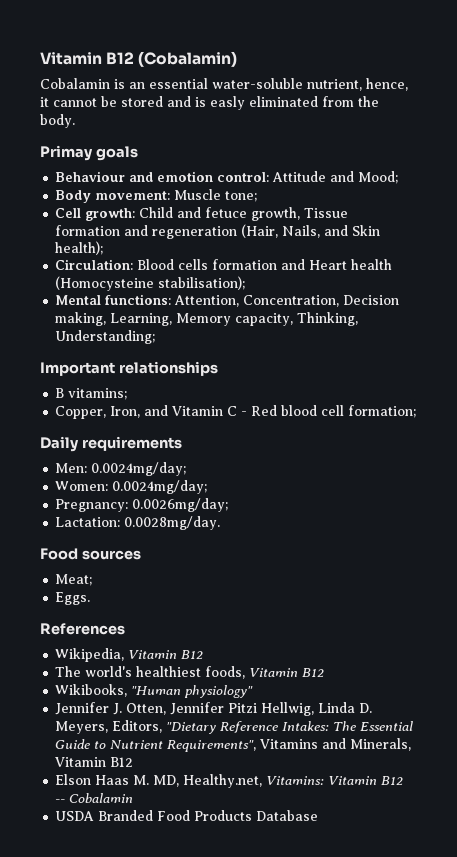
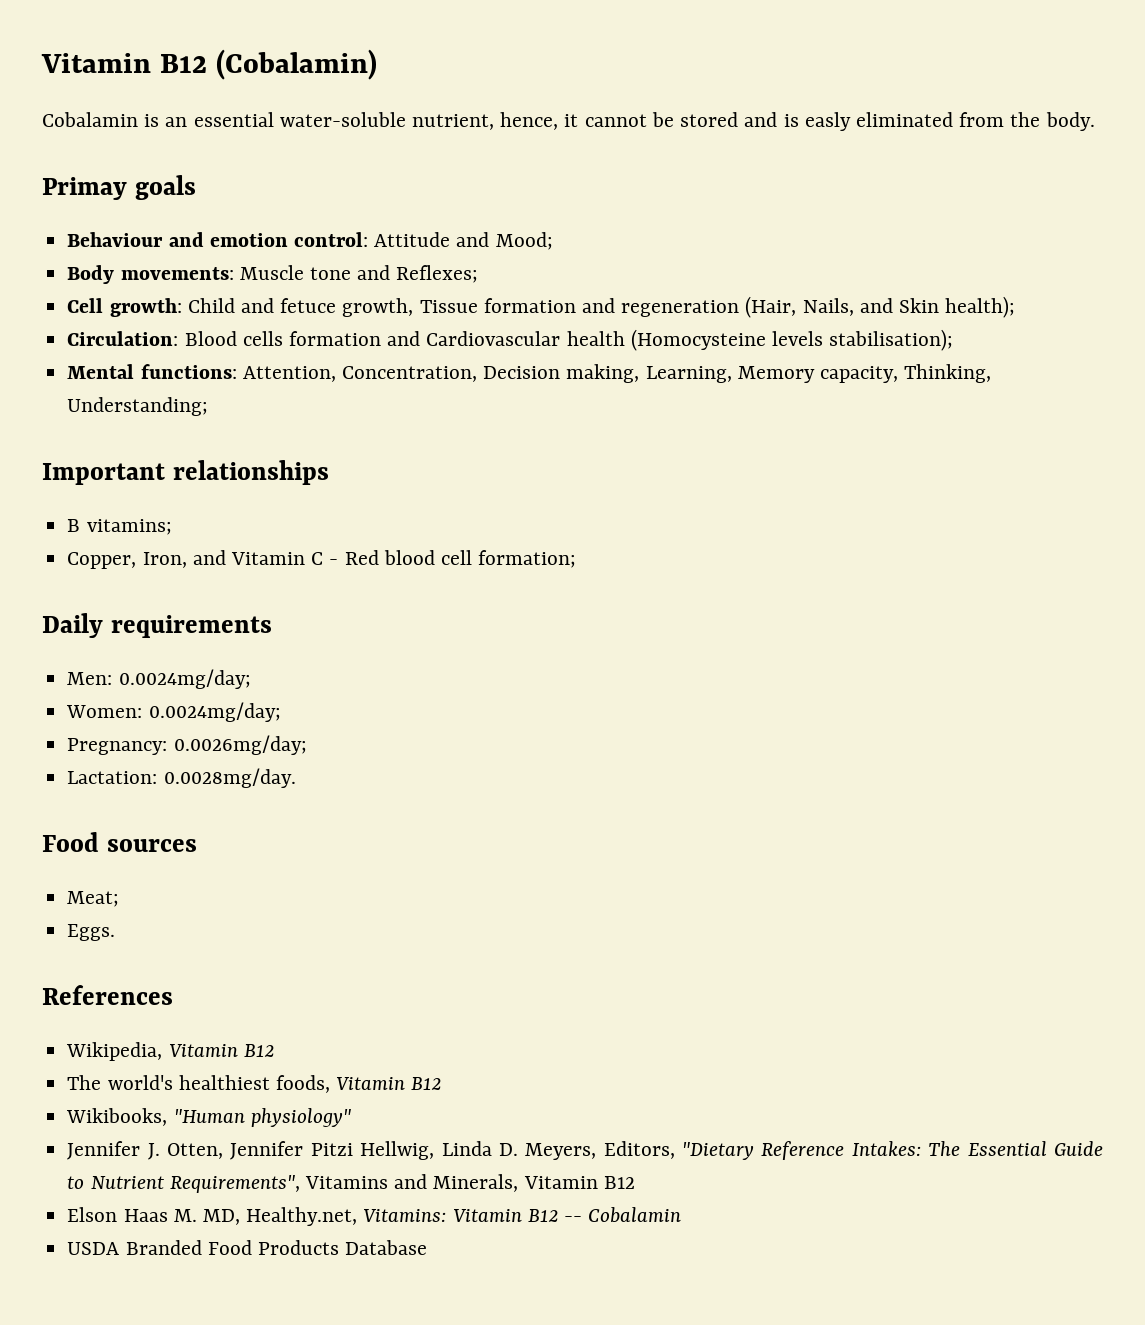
[95,189,258,202] movement: Muscle tone; -> [120,265,479,283] movements: Muscle tone and Reflexes;
[309,260,348,270] Heart -> [426,331,561,346] Cardiovascular
(155, 283) none -> [771,331,823,346] levels

